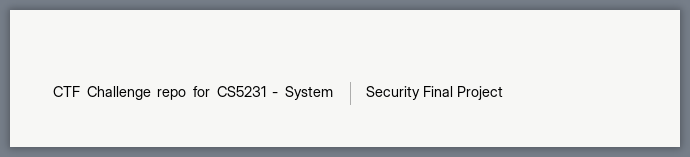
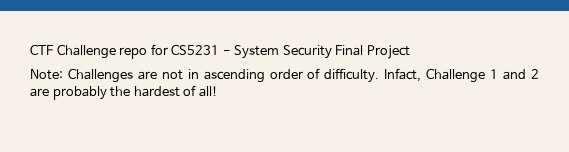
(503, 93) none -> [30,68,539,83] [30,85,218,100] // Note: Challenges are not in ascending order of difficulty. Infact, Challenge 1 and 2 are probably the hardest of all!

